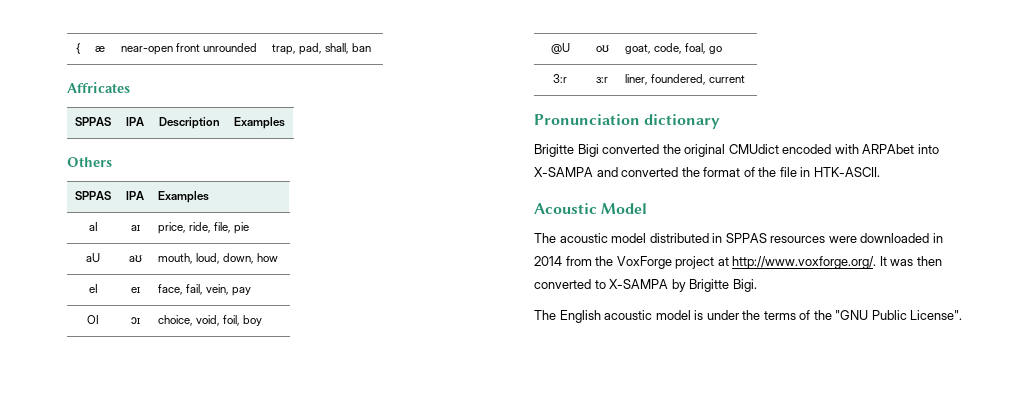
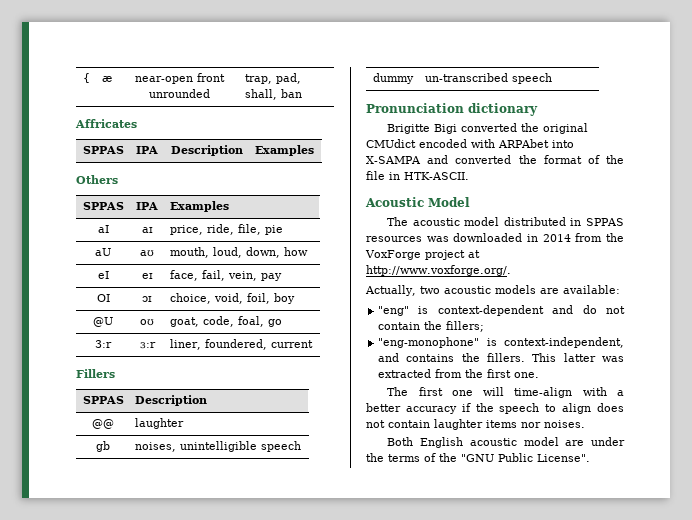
(746, 79) none -> [76,369,115,378] [82,396,124,404] [134,395,207,406] [92,419,114,429] [134,418,184,429] [96,441,110,452] [134,441,301,452] [373,73,414,84] [424,73,552,84] // Fillers // SPPAS | Description // @@ | laughter // gb | noises, unintelligible speech // dummy | un-transcribed speech
[828,236,857,243] were -> [426,236,449,242] was
[879,256,942,266] [534,279,757,292] [534,310,556,320] It was then converted to X-SAMPA by Brigitte Bigi. // The -> [365,285,620,296] [378,305,625,316] [378,321,485,332] [378,337,624,348] [378,353,624,362] [378,369,540,378] [387,387,624,398] [366,403,624,414] [366,419,585,430] [387,437,414,446] // Actually, two acoustic models are available: // "eng" is context-dependent and do not contain the fillers; // "eng-monophone" is context-independent, and contains the fillers. This latter was extracted from the first one. // The first one will time-align with a better accuracy if the speech to align does not contain laughter items nor noises. // Both
[694,310,704,320] is -> [565,440,585,446] are

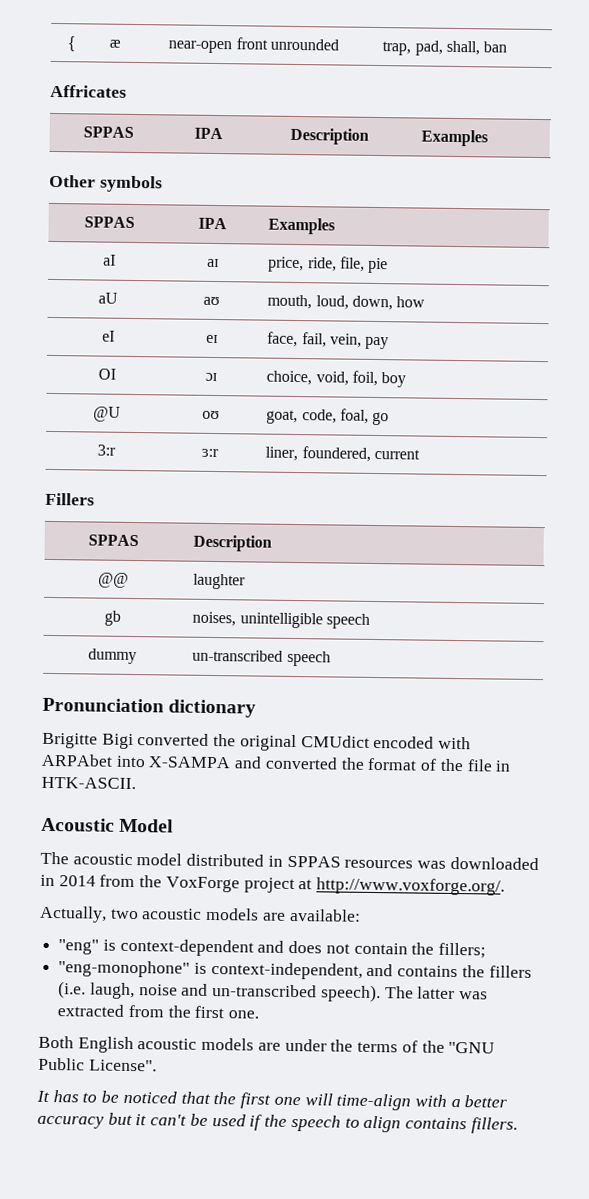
[76,175,118,184] Others -> [49,174,163,193] Other symbols
[582,305,597,314] do -> [288,940,323,954] does
[487,353,557,362] fillers. This -> [488,965,532,978] [58,981,414,1003] fillers (i.e. laugh, noise and un-transcribed speech). The
[387,387,624,398] [366,403,624,414] [366,419,585,430] // The first one will time-align with a better accuracy if the speech to align does not contain laughter items nor noises. -> (260, 1014) none
[523,437,559,446] model -> [201,1037,255,1051] models
(590, 458) none -> [36,1090,508,1111] [37,1112,518,1134] // It has to be noticed that the first one will time-align with a better accuracy but it can't be used if the speech to align contains fillers.

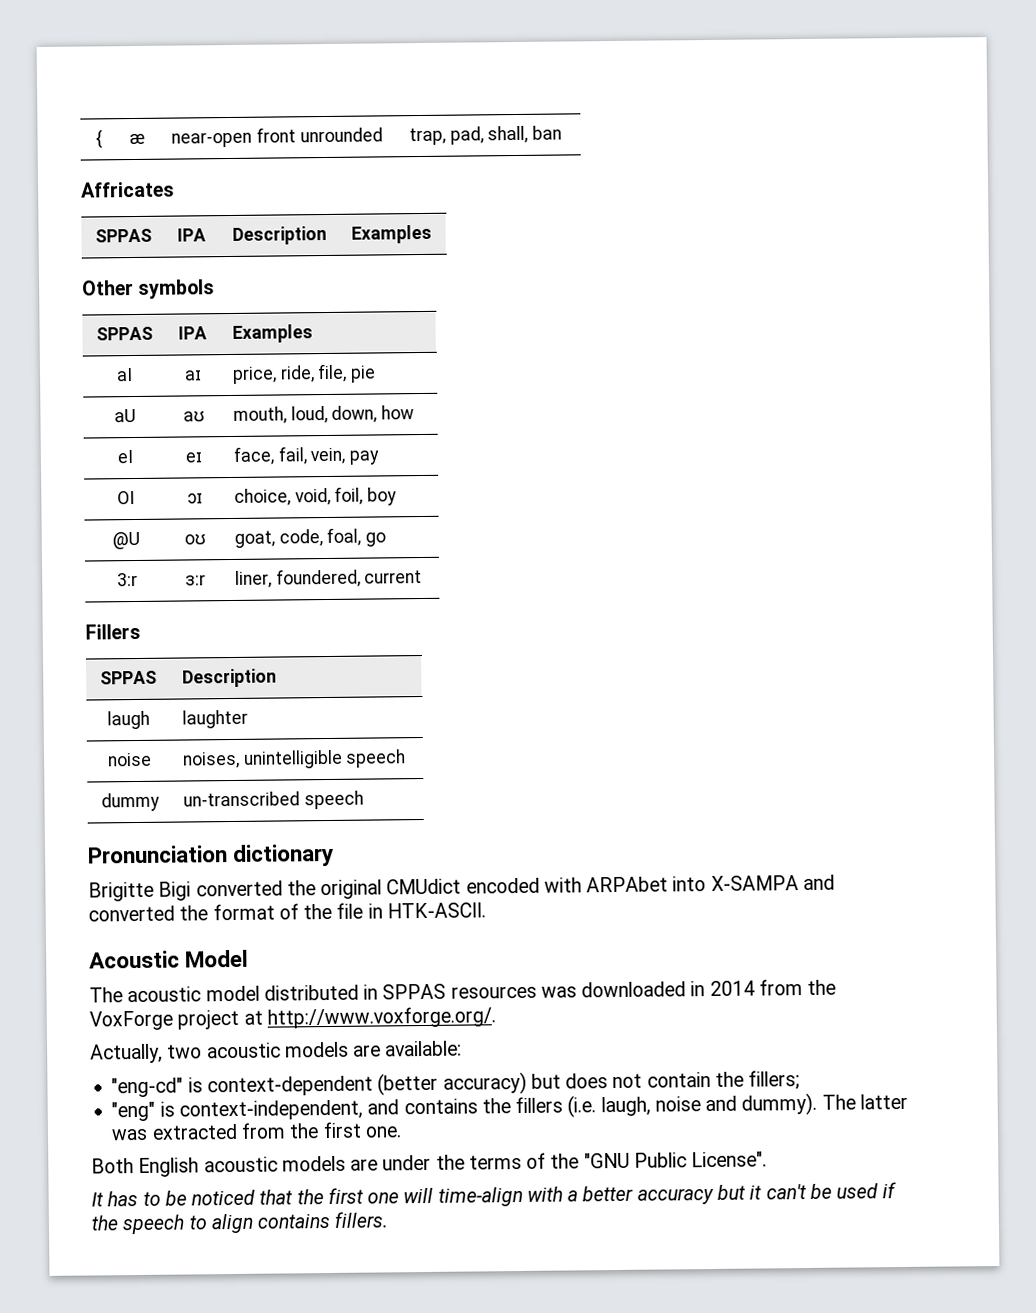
[97,572,129,588] @@ -> [107,710,150,730] laugh
[103,610,121,626] gb -> [106,752,152,767] noise
[58,939,100,955] "eng" -> [111,1077,184,1098] "eng-cd"
[257,940,285,953] and -> [377,1071,561,1096] (better accuracy) but
[58,960,191,978] "eng-monophone" -> [111,1101,156,1122] "eng"
[212,984,381,1003] un-transcribed speech). -> [741,1092,818,1116] dummy).

